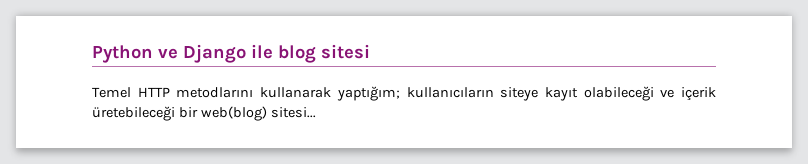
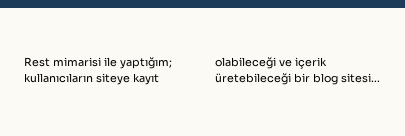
[92,44,370,63] [92,87,332,98] Python ve Django ile blog sitesi // Temel HTTP metodlarını kullanarak -> [24,57,117,67] Rest mimarisi ile
[200,106,267,121] web(blog) -> [313,73,338,85] blog

